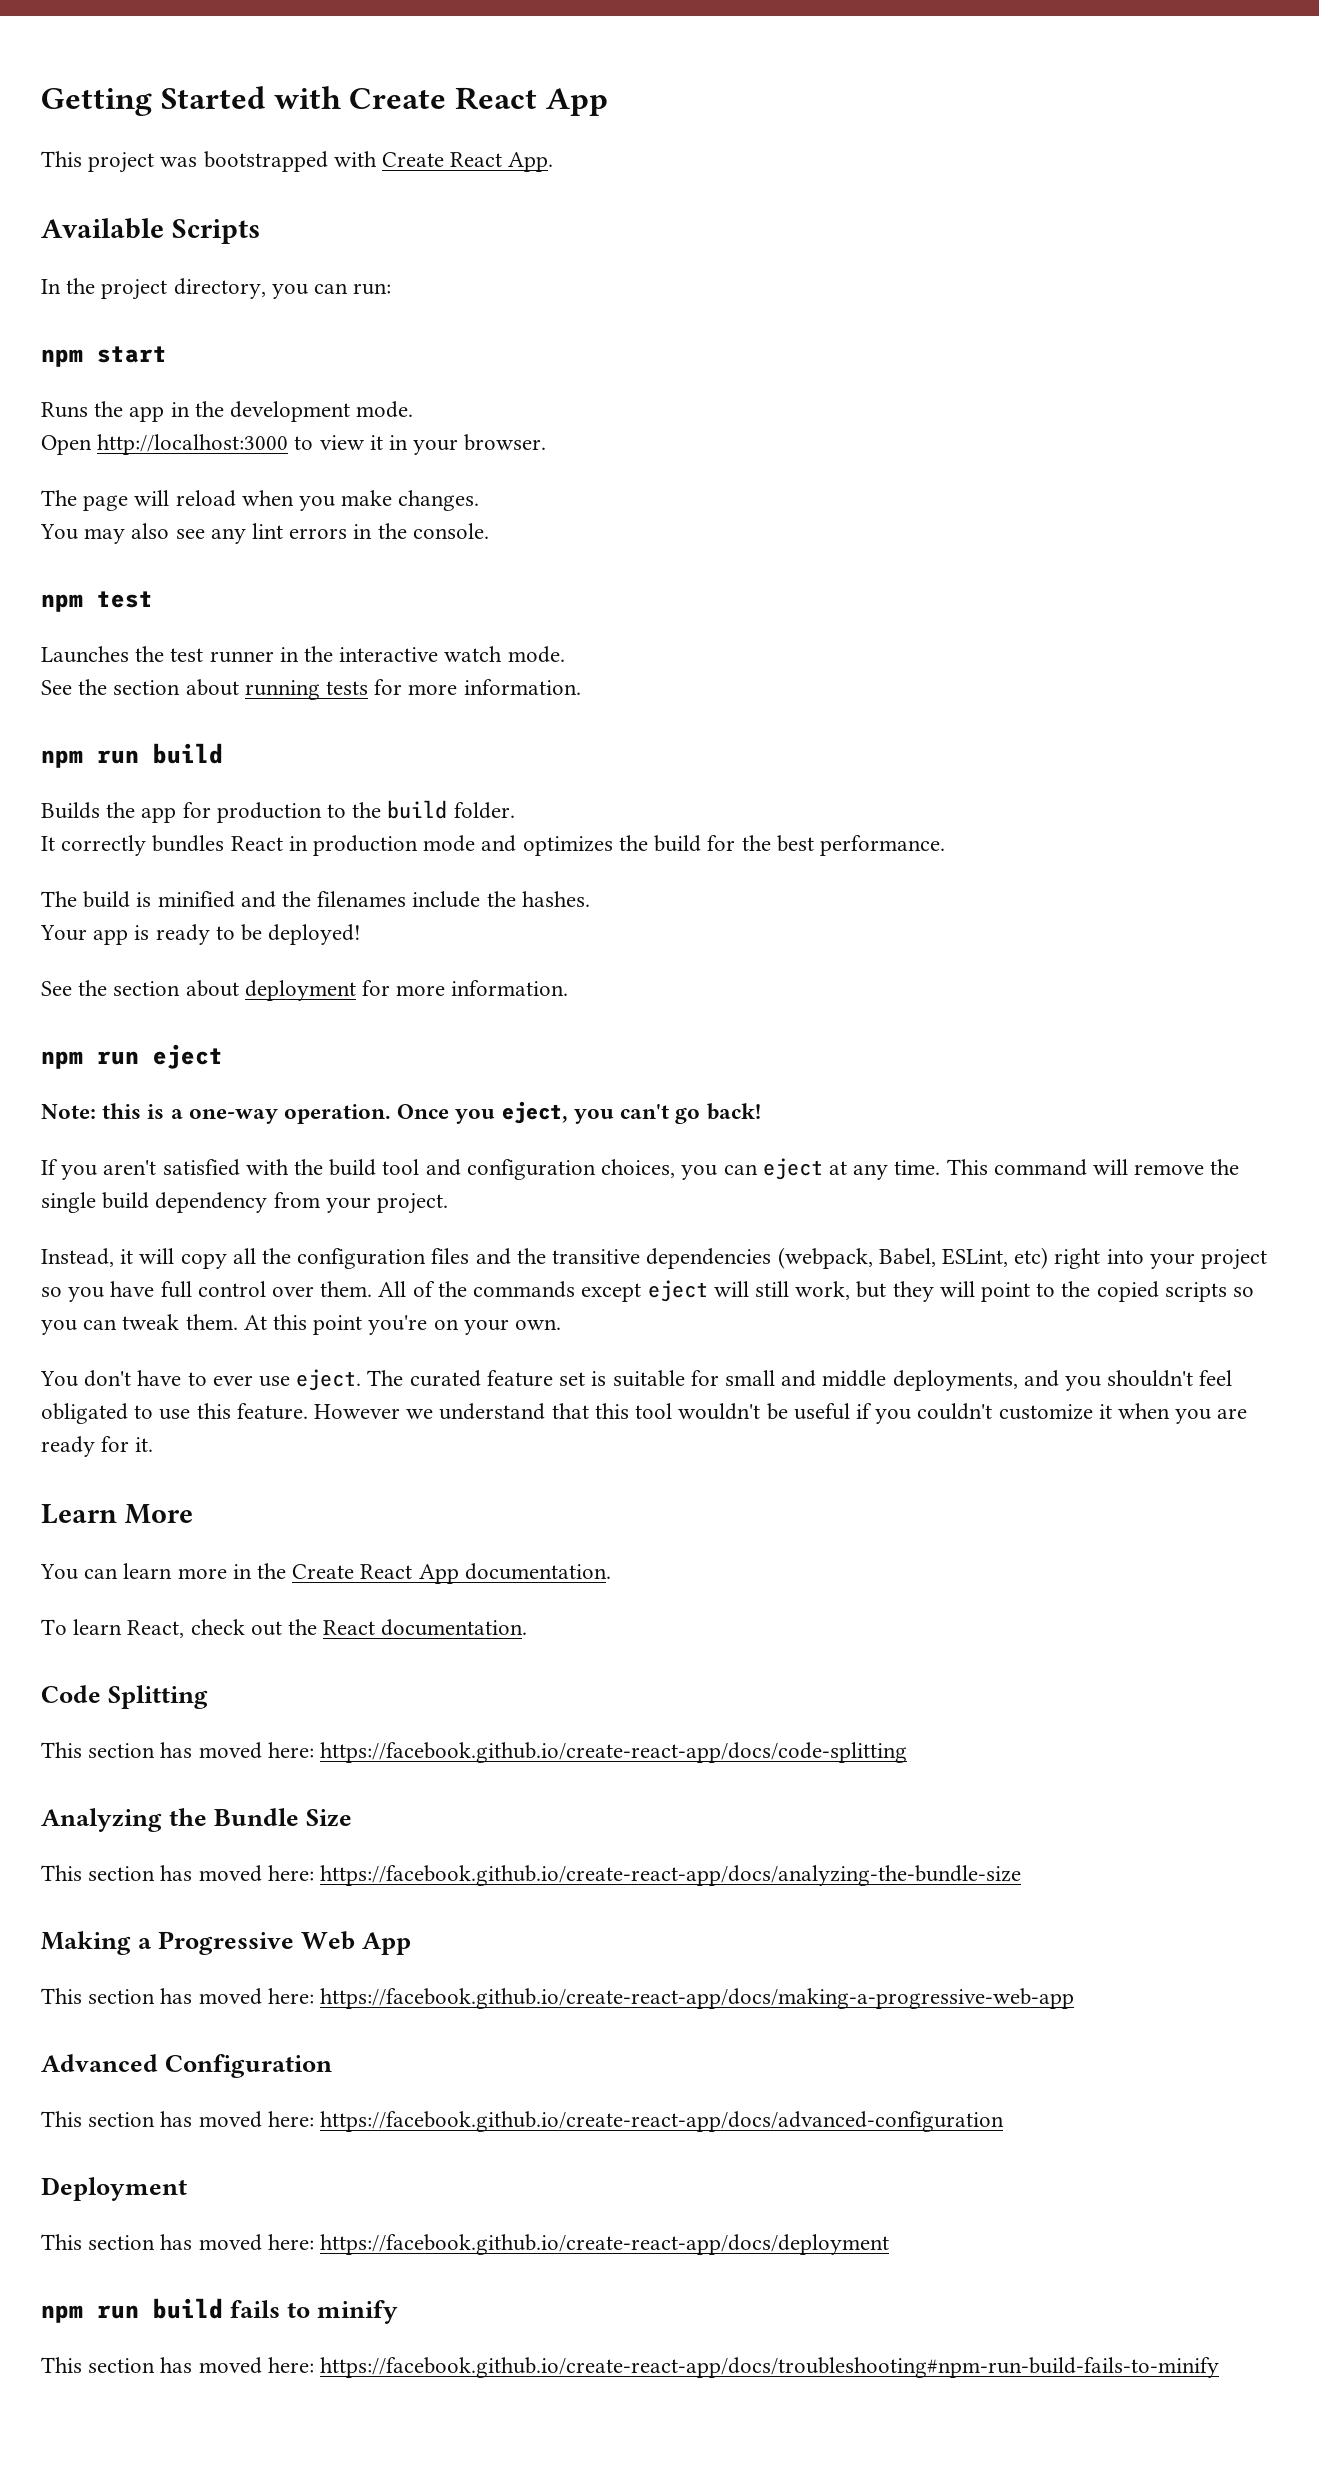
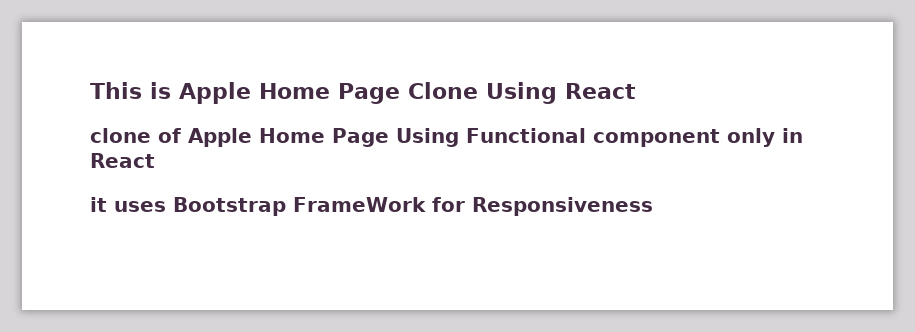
[41,86,608,116] [41,151,554,173] [41,218,260,244] [41,278,392,300] [41,346,167,367] [41,401,414,422] [41,434,547,455] [41,490,480,511] [40,523,489,544] [41,591,153,612] [41,646,565,663] [41,679,581,700] [41,743,223,768] [41,800,515,823] [41,835,945,856] [41,891,590,908] [40,924,362,945] [41,980,569,1001] [41,1044,223,1069] [41,1101,761,1124] [41,1158,1240,1180] [41,1192,449,1214] [41,1247,1267,1270] [41,1280,1255,1302] [41,1314,562,1335] [40,1369,1233,1391] [41,1403,1248,1424] [41,1436,154,1457] [41,1504,193,1524] [40,1563,611,1584] [41,1619,528,1638] [41,1685,209,1709] [41,1742,908,1763] [41,1808,353,1832] [41,1865,1022,1886] [41,1931,412,1955] [41,1988,1075,2009] [41,2054,333,2078] [41,2111,1005,2132] [41,2177,187,2201] [41,2234,890,2255] [41,2298,399,2324] [41,2357,1220,2378] Getting Started with Create React App // This project was bootstrapped with Create React App. // Available Scripts // In the project directory, you can run: // npm start // Runs the app in the development mode. // Open http://localhost:3000 to view it in your browser. // The page will reload when you make changes. // You may also see any lint errors in the console. // npm test // Launches the test runner in the interactive watch mode. // See the section about running tests for more information. // npm run build // Builds the app for production to the build folder. // It correctly bundles React in production mode and optimizes the build for the best performance. // The build is minified and the filenames include the hashes. // Your app is ready to be deployed! // See the section about deployment for more information. // npm run eject // Note: this is a one-way operation. Once you eject, you can't go back! // If you aren't satisfied with the build tool and configuration choices, you can eject at any time. This command will remove the single build dependency from your project. // Instead, it will copy all the configuration files and the transitive dependencies (webpack, Babel, ESLint, etc) right into your project so you have full control over them. All of the commands except eject will still work, but they will point to the copied scripts so you can tweak them. At this point you're on your own. // You don't have to ever use eject. The curated feature set is suitable for small and middle deployments, and you shouldn't feel obligated to use this feature. However we understand that this tool wouldn't be useful if you couldn't customize it when you are ready for it. // Learn More // You can learn more in the Create React App documentation. // To learn React, check out the React documentation. // Code Splitting // This section has moved here: https://facebook.github.io/create-react-app/docs/code-splitting // Analyzing the Bundle Size // This section has moved here: https://facebook.github.io/create-react-app/docs/analyzing-the-bundle-size // Making a Progressive Web App // This section has moved here: https://facebook.github.io/create-react-app/docs/making-a-progressive-web-app // Advanced Configuration // This section has moved here: https://facebook.github.io/create-react-app/docs/advanced-configuration // Deployment // This section has moved here: https://facebook.github.io/create-react-app/docs/deployment // npm run build fails to minify // This section has moved here: https://facebook.github.io/create-react-app/docs/troubleshooting#npm-run-build-fails-to-minify -> [90,82,636,104] [90,128,803,147] [90,153,155,168] [90,197,653,216] This is Apple Home Page Clone Using React // clone of Apple Home Page Using Functional component only in React // it uses Bootstrap FrameWork for Responsiveness

